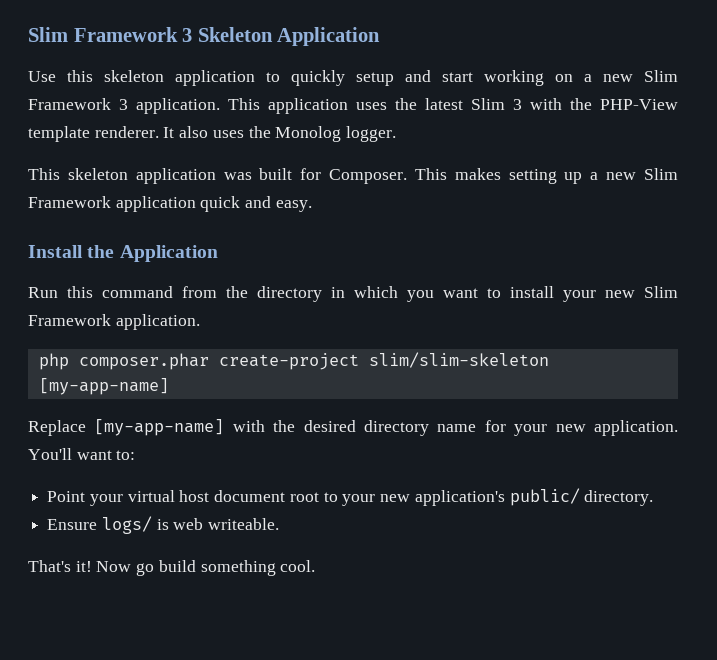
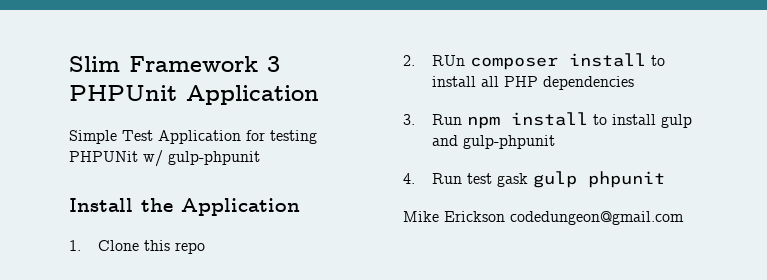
[28,27,381,46] [28,70,678,86] [28,98,678,114] [28,126,397,142] [28,168,678,184] [28,196,312,212] [28,245,218,262] [28,286,678,302] [28,314,200,330] [38,352,549,370] [38,378,169,395] [28,419,678,436] [28,448,136,460] [47,488,654,506] [47,516,280,534] [28,560,316,576] Slim Framework 3 Skeleton Application // Use this skeleton application to quickly setup and start working on a new Slim Framework 3 application. This application uses the latest Slim 3 with the PHP-View template renderer. It also uses the Monolog logger. // This skeleton application was built for Composer. This makes setting up a new Slim Framework application quick and easy. // Install the Application // Run this command from the directory in which you want to install your new Slim Framework application. // php composer.phar create-project slim/slim-skeleton [my-app-name] // Replace [my-app-name] with the desired directory name for your new application. You'll want to: // Point your virtual host document root to your new application's public/ directory. // Ensure logs/ is web writeable. // That's it! Now go build something cool. -> [69,56,280,72] [69,85,319,105] [69,130,317,144] [69,150,260,167] [69,198,300,216] [69,240,205,254] [403,53,665,70] [431,76,634,90] [403,112,692,129] [431,135,555,149] [403,171,665,188] [403,211,684,225] Slim Framework 3 PHPUnit Application // Simple Test Application for testing PHPUNit w/ gulp-phpunit // Install the Application // 1. Clone this repo // 2. RUn composer install to install all PHP dependencies // 3. Run npm install to install gulp and gulp-phpunit // 4. Run test gask gulp phpunit // Mike Erickson codedungeon@gmail.com

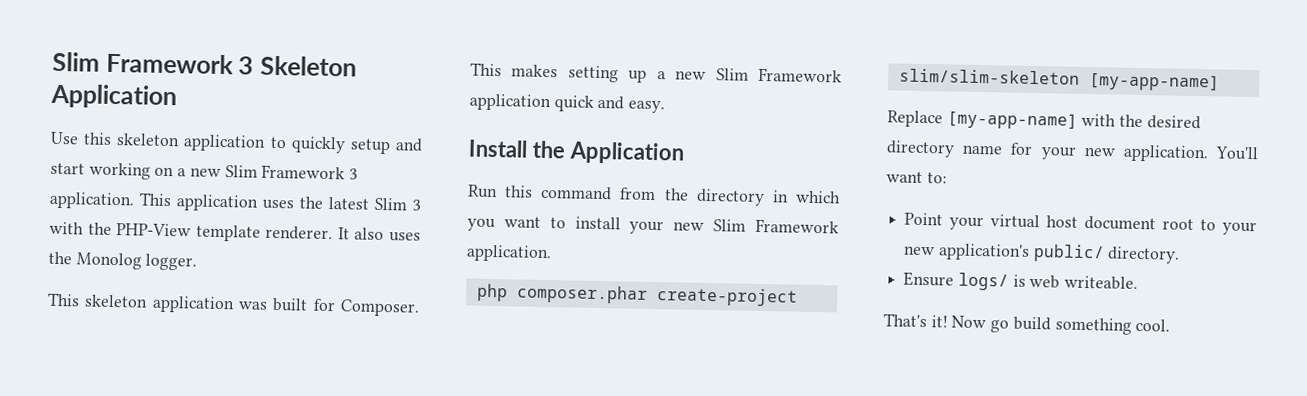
[69,56,280,72] [69,85,319,105] [69,130,317,144] [69,150,260,167] [69,198,300,216] [69,240,205,254] [403,53,665,70] [431,76,634,90] [403,112,692,129] [431,135,555,149] [403,171,665,188] [403,211,684,225] Slim Framework 3 PHPUnit Application // Simple Test Application for testing PHPUNit w/ gulp-phpunit // Install the Application // 1. Clone this repo // 2. RUn composer install to install all PHP dependencies // 3. Run npm install to install gulp and gulp-phpunit // 4. Run test gask gulp phpunit // Mike Erickson codedungeon@gmail.com -> [52,51,357,77] [50,83,177,110] [50,131,424,155] [50,162,359,180] [49,191,421,212] [49,221,421,242] [48,251,198,271] [47,292,420,317] [470,62,842,83] [469,93,666,114] [468,139,685,165] [467,184,841,207] [467,216,839,235] [466,244,552,263] [476,283,798,307] [898,68,1220,92] [887,110,1201,130] [886,140,1259,163] [886,171,947,184] [904,212,1257,236] [903,243,1181,264] [903,271,1139,291] [883,313,1171,335] Slim Framework 3 Skeleton Application // Use this skeleton application to quickly setup and start working on a new Slim Framework 3 application. This application uses the latest Slim 3 with the PHP-View template renderer. It also uses the Monolog logger. // This skeleton application was built for Composer. This makes setting up a new Slim Framework application quick and easy. // Install the Application // Run this command from the directory in which you want to install your new Slim Framework application. // php composer.phar create-project slim/slim-skeleton [my-app-name] // Replace [my-app-name] with the desired directory name for your new application. You'll want to: // Point your virtual host document root to your new application's public/ directory. // Ensure logs/ is web writeable. // That's it! Now go build something cool.

